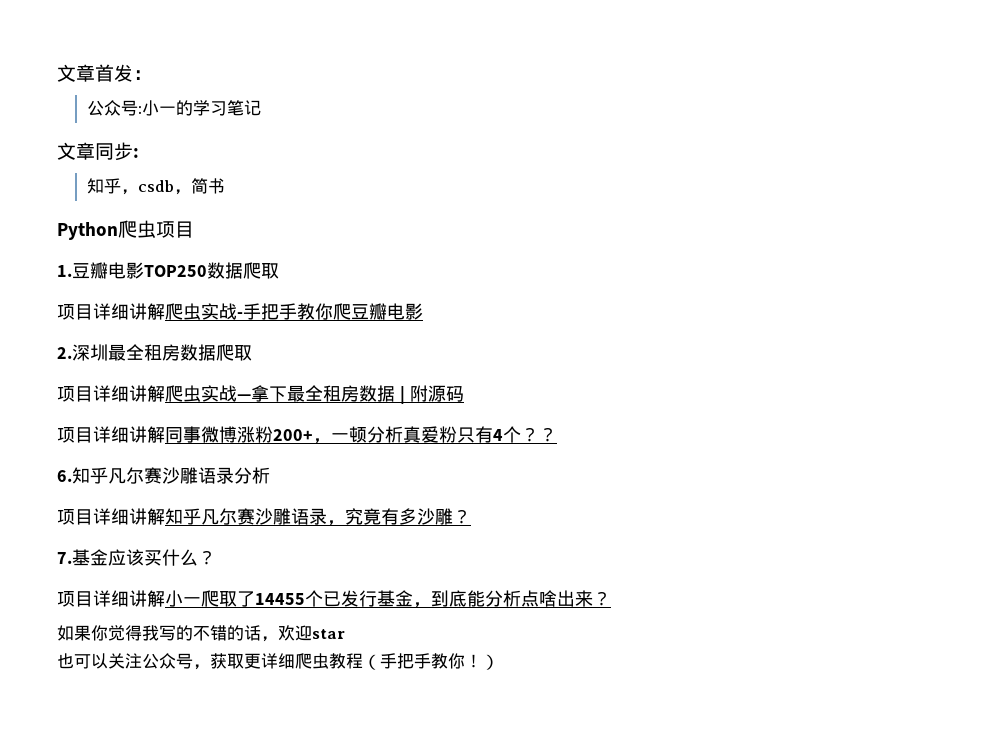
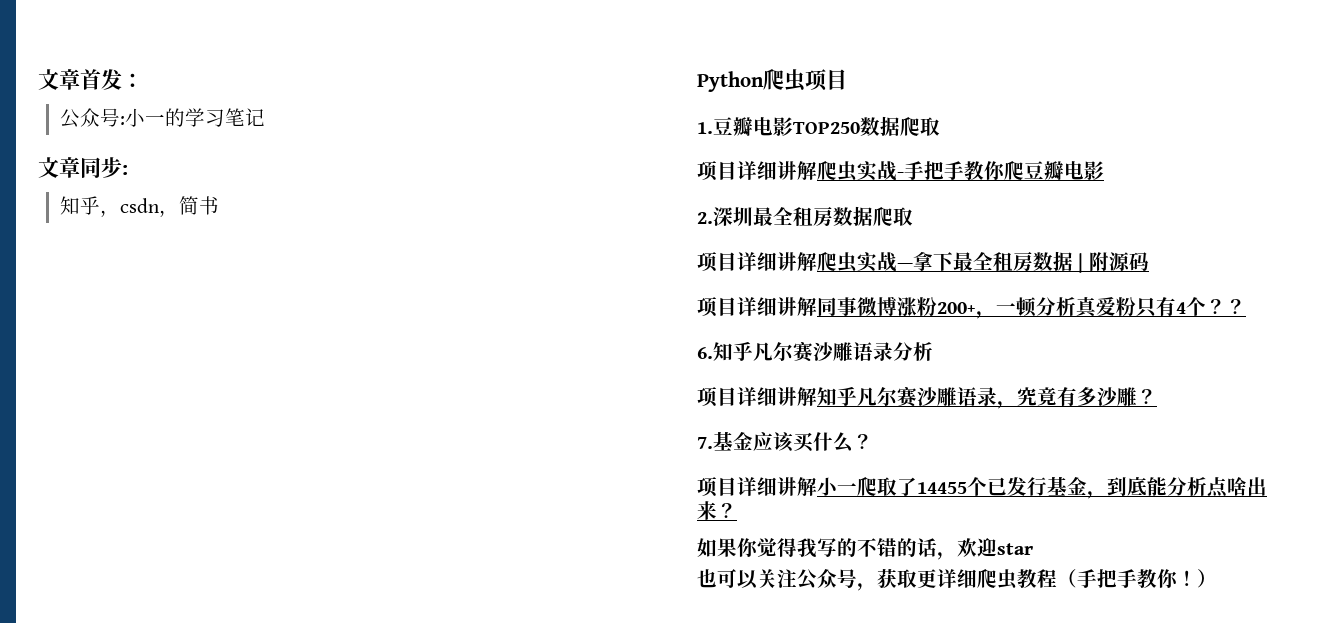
[137,180,174,192] csdb -> [120,198,160,213] csdn

